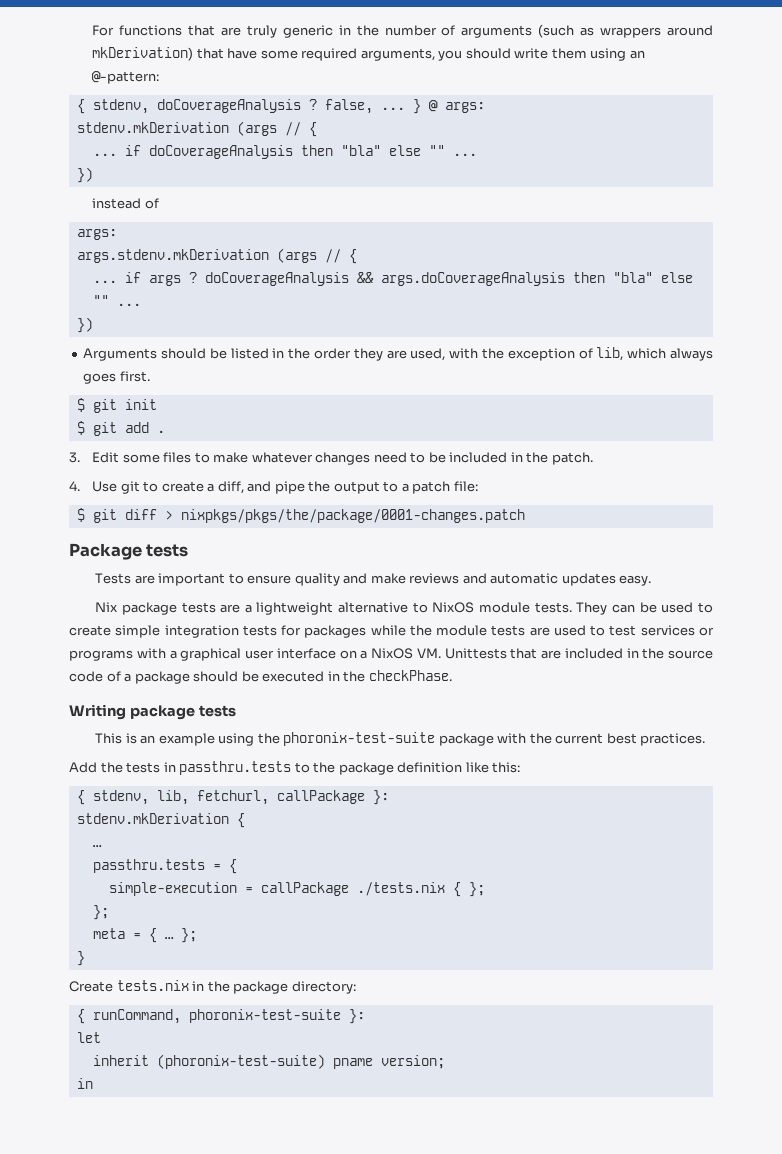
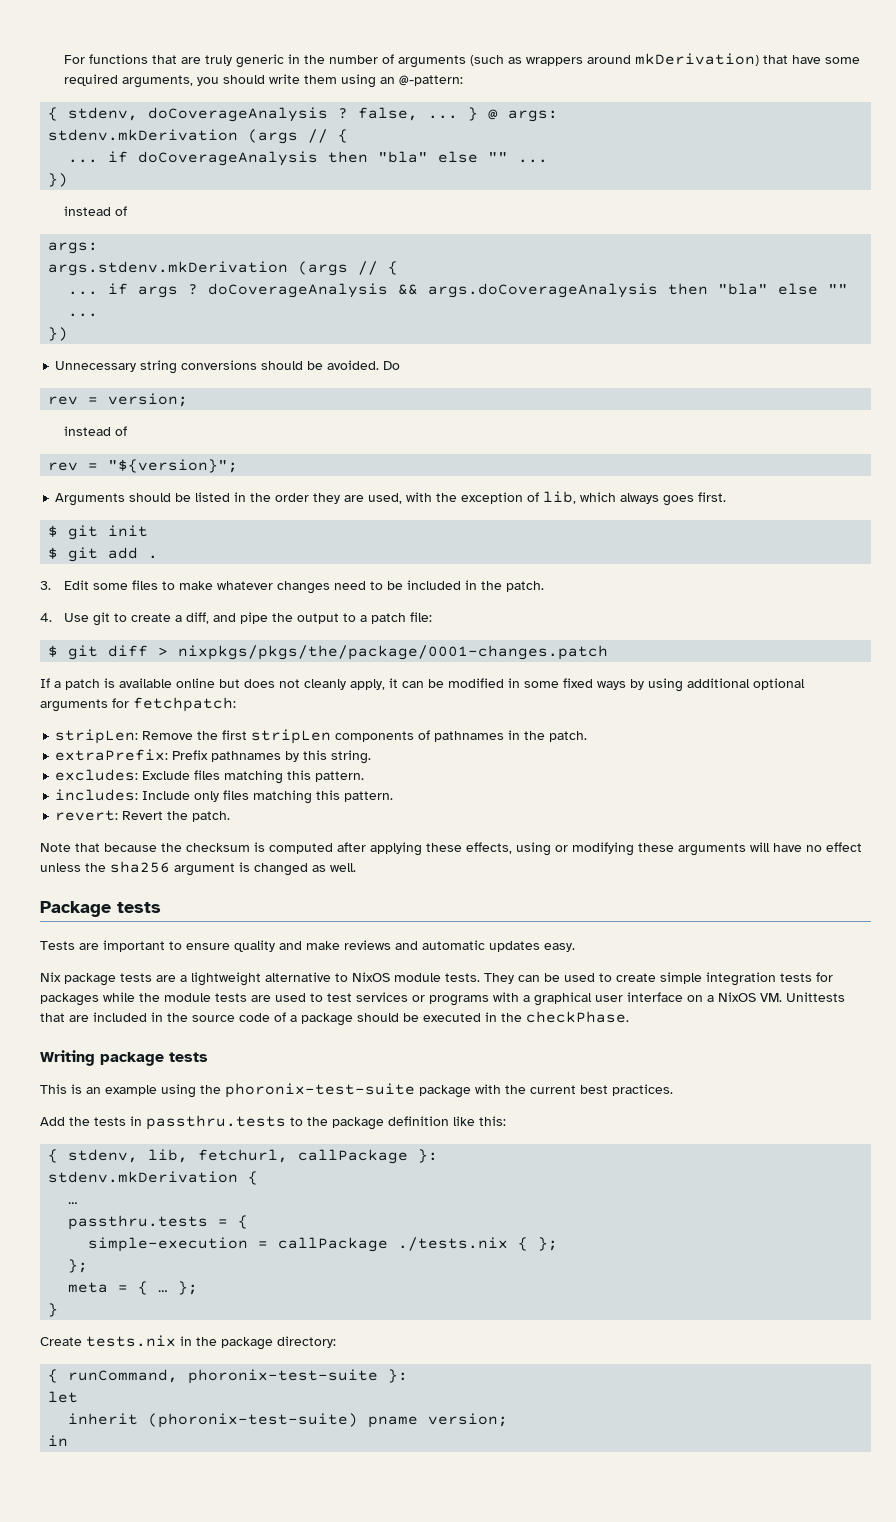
(93, 325) none -> [55,360,401,374] [48,393,189,407] [64,426,128,436] [48,459,239,473] // Unnecessary string conversions should be avoided. Do // rev = version; // instead of // rev = "${version}";
(525, 516) none -> [40,678,805,692] [40,697,236,712] [55,729,588,744] [55,749,372,764] [55,769,365,784] [55,789,394,804] [55,810,231,822] [40,842,862,856] [40,861,356,876] // If a patch is available online but does not cleanly apply, it can be modified in some fixed ways by using additional optional arguments for fetchpatch: // stripLen: Remove the first stripLen components of pathnames in the patch. // extraPrefix: Prefix pathnames by this string. // excludes: Exclude files matching this pattern. // includes: Include only files matching this pattern. // revert: Revert the patch. // Note that because the checksum is computed after applying these effects, using or modifying these arguments will have no effect unless the sha256 argument is changed as well.

